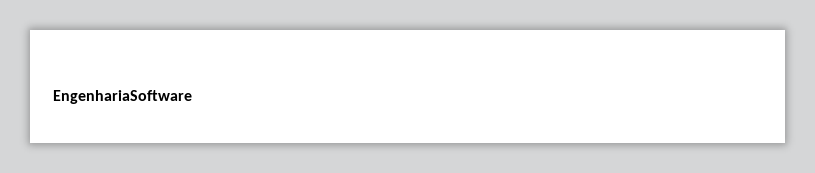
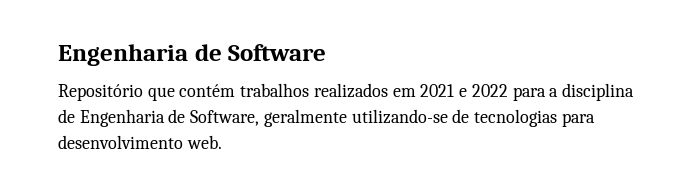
[53,90,192,104] EngenhariaSoftware -> [58,44,327,66] [58,83,634,101] [58,109,595,127] [58,135,222,149] Engenharia de Software // Repositório que contém trabalhos realizados em 2021 e 2022 para a disciplina de Engenharia de Software, geralmente utilizando-se de tecnologias para desenvolvimento web.

